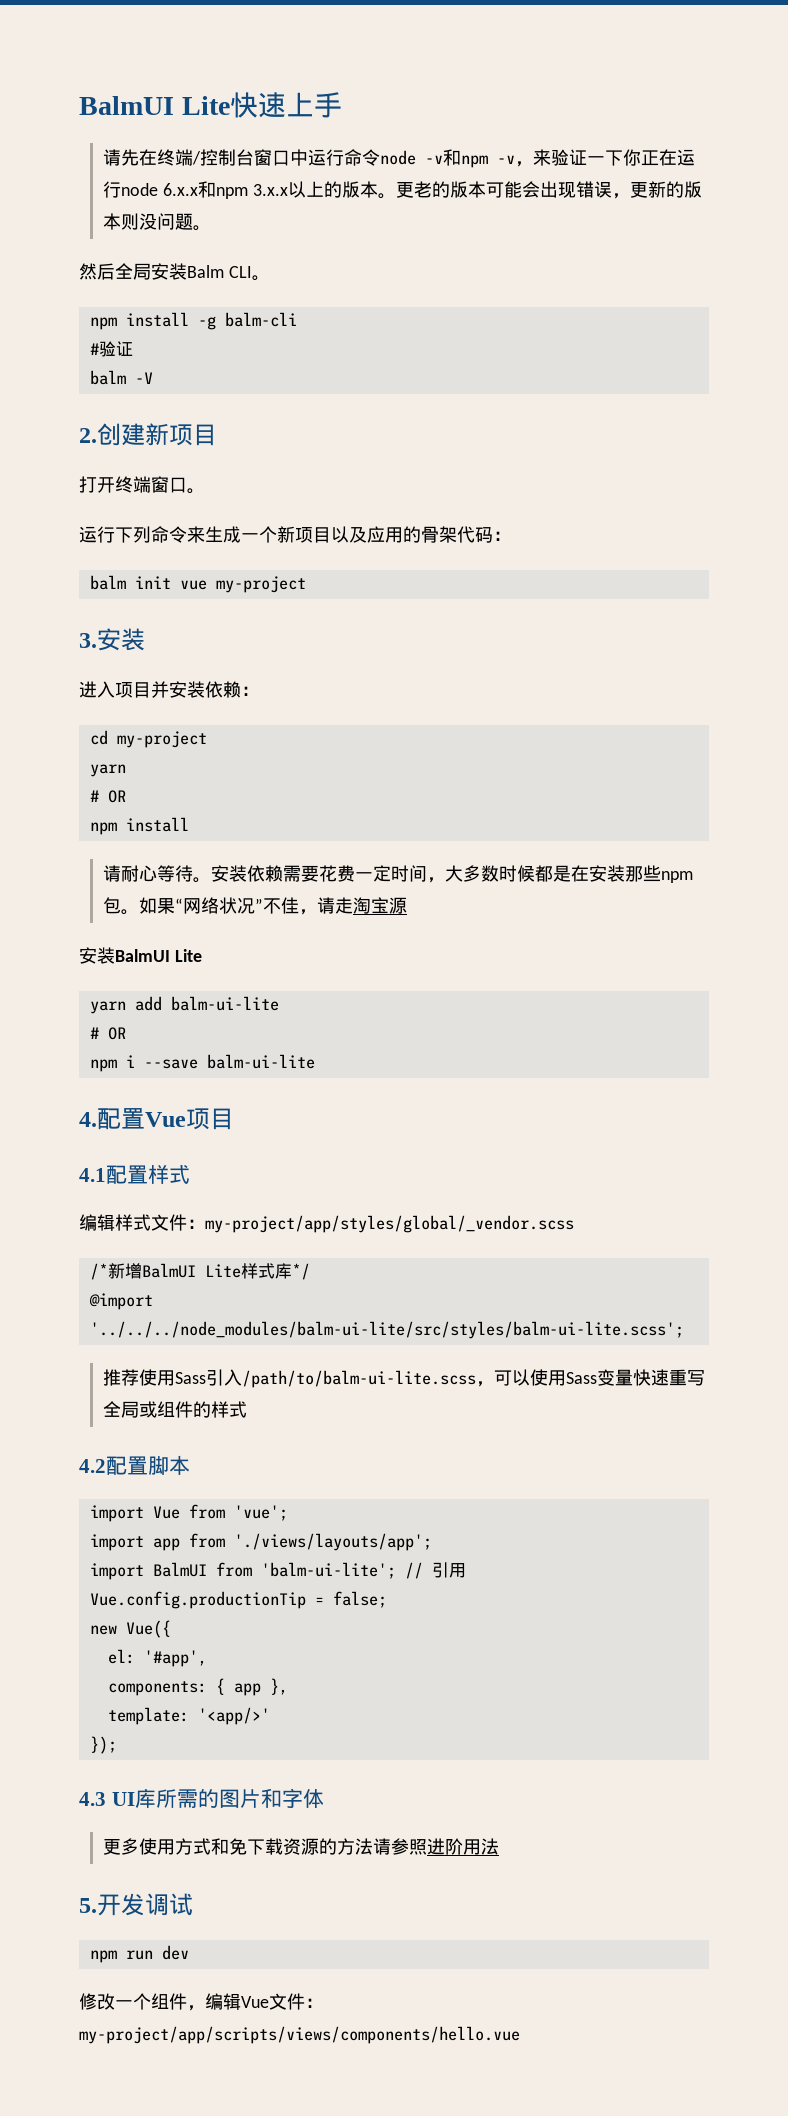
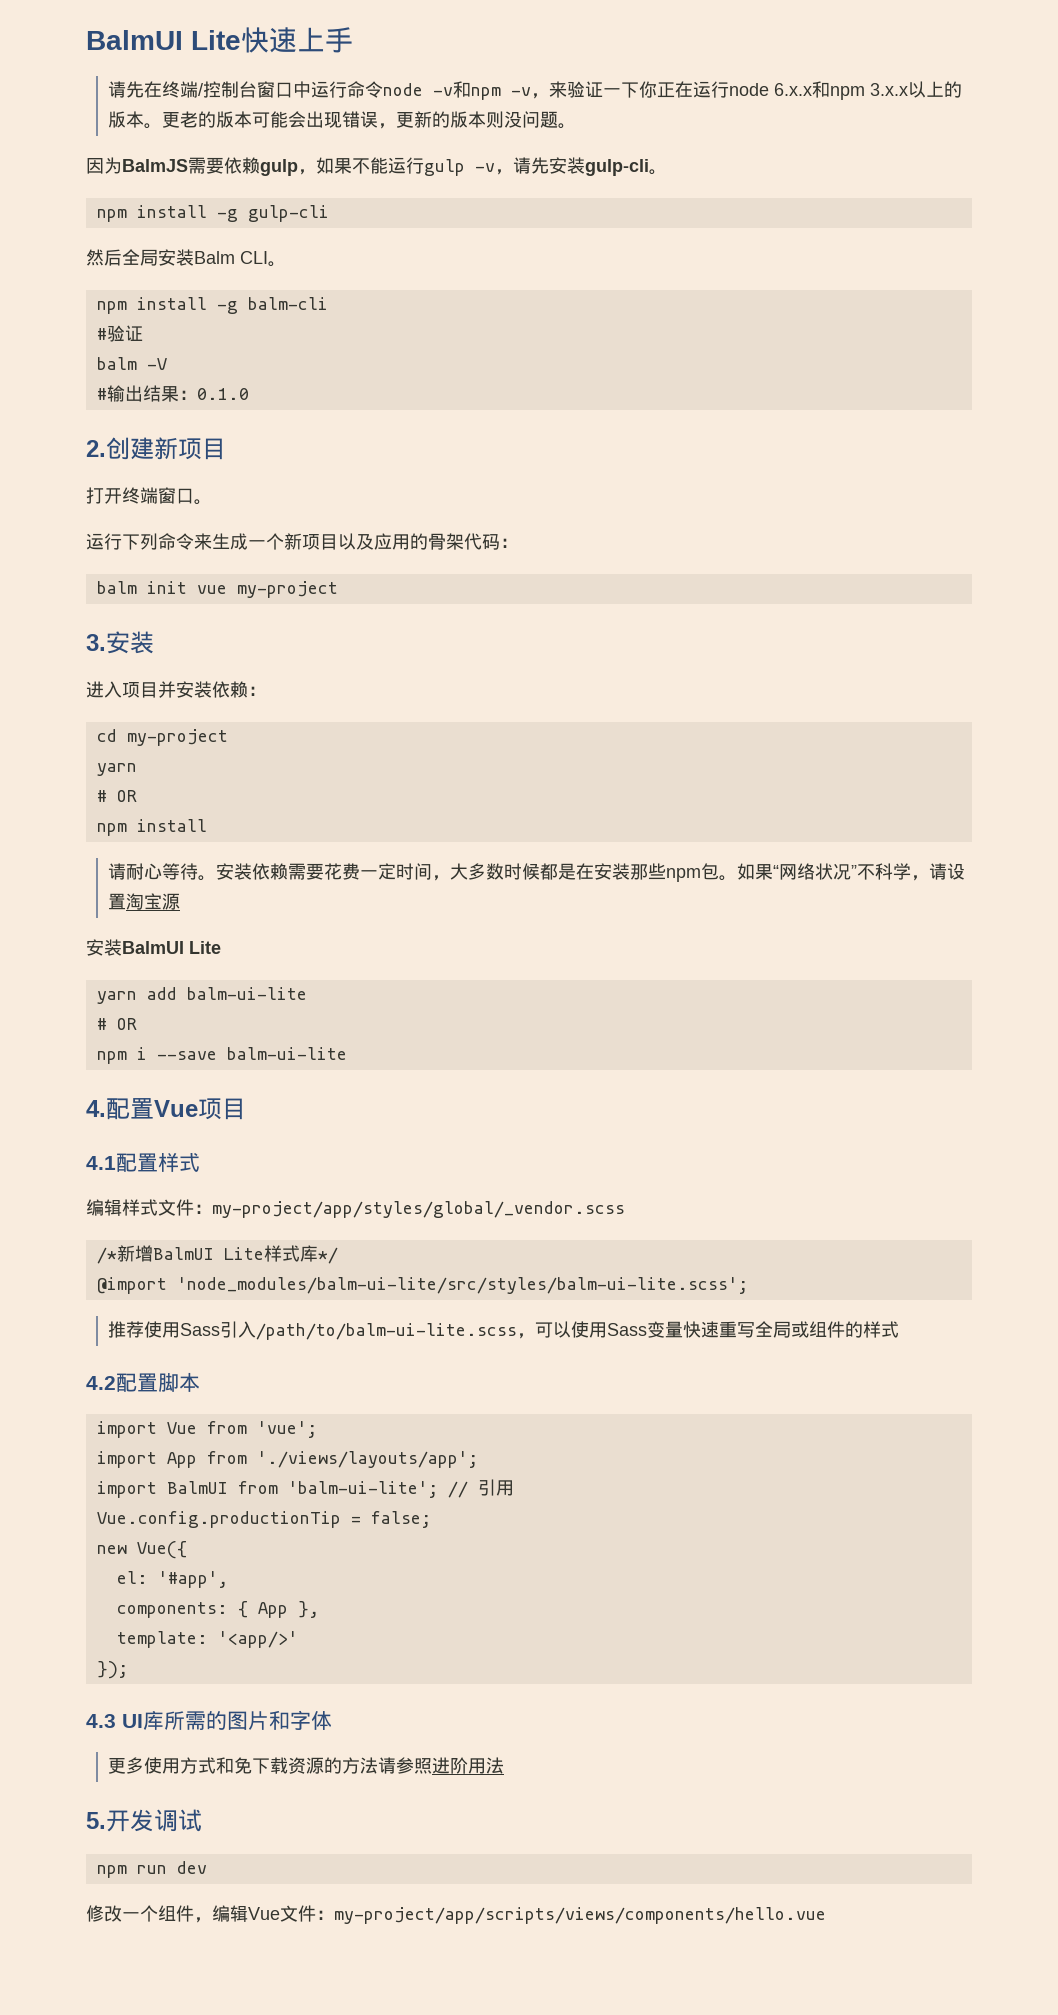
(212, 228) none -> [86,157,667,176] [96,205,329,222] // 因为BalmJS需要依赖gulp，如果不能运行gulp -v，请先安装gulp-cli。 // npm install -g gulp-cli
(153, 378) none -> [96,385,249,402] // #输出结果：0.1.0
[281,897,354,915] 佳，请走 -> [875,863,966,881] [108,893,127,910] 科学，请设置
[89,1321,684,1339] '../../../node_modules/balm-ui-lite/src/styles/balm-ui-lite.scss'; -> [176,1277,748,1294] 'node_modules/balm-ui-lite/src/styles/balm-ui-lite.scss';
[152,1538,180,1551] app -> [166,1452,197,1468] App
[233,1683,261,1696] app -> [257,1602,288,1618] App

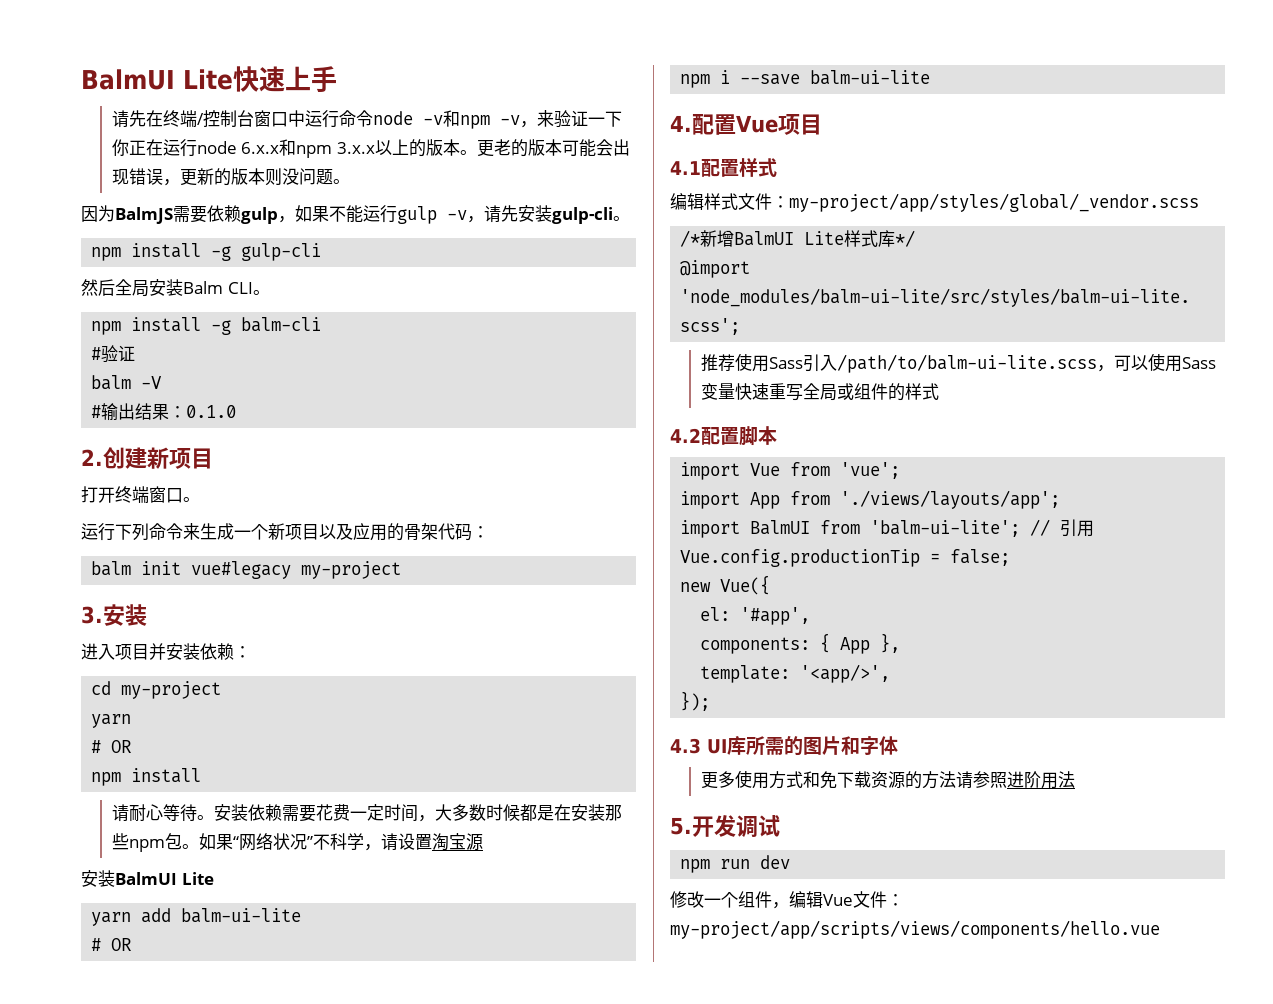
[196,585,227,594] vue -> [191,561,292,579] vue#legacy
[217,1631,298,1648] '<app/>' -> [800,664,891,683] '<app/>',

